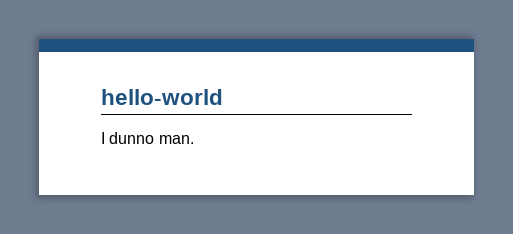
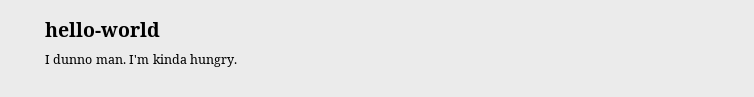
(194, 139) none -> [129,54,237,67] I'm kinda hungry.

